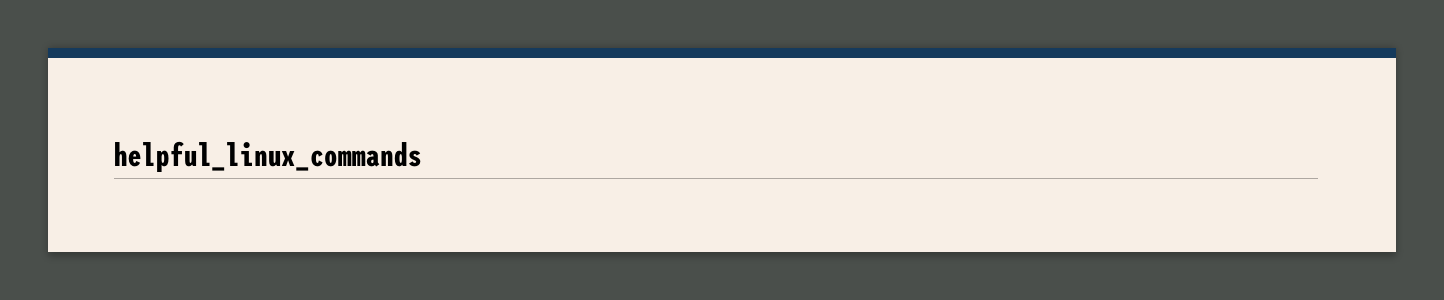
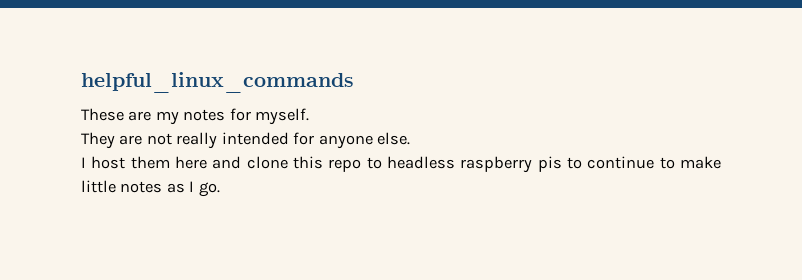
(422, 156) none -> [81,108,310,125] [81,132,411,149] [81,156,721,173] [81,180,220,197] // These are my notes for myself. // They are not really intended for anyone else. // I host them here and clone this repo to headless raspberry pis to continue to make little notes as I go.

